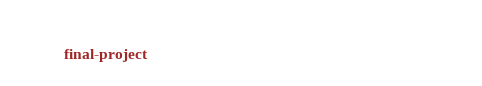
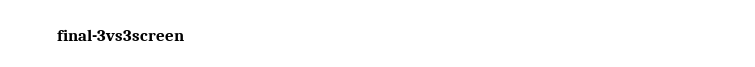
[64,49,148,62] final-project -> [57,29,184,41] final-3vs3screen

